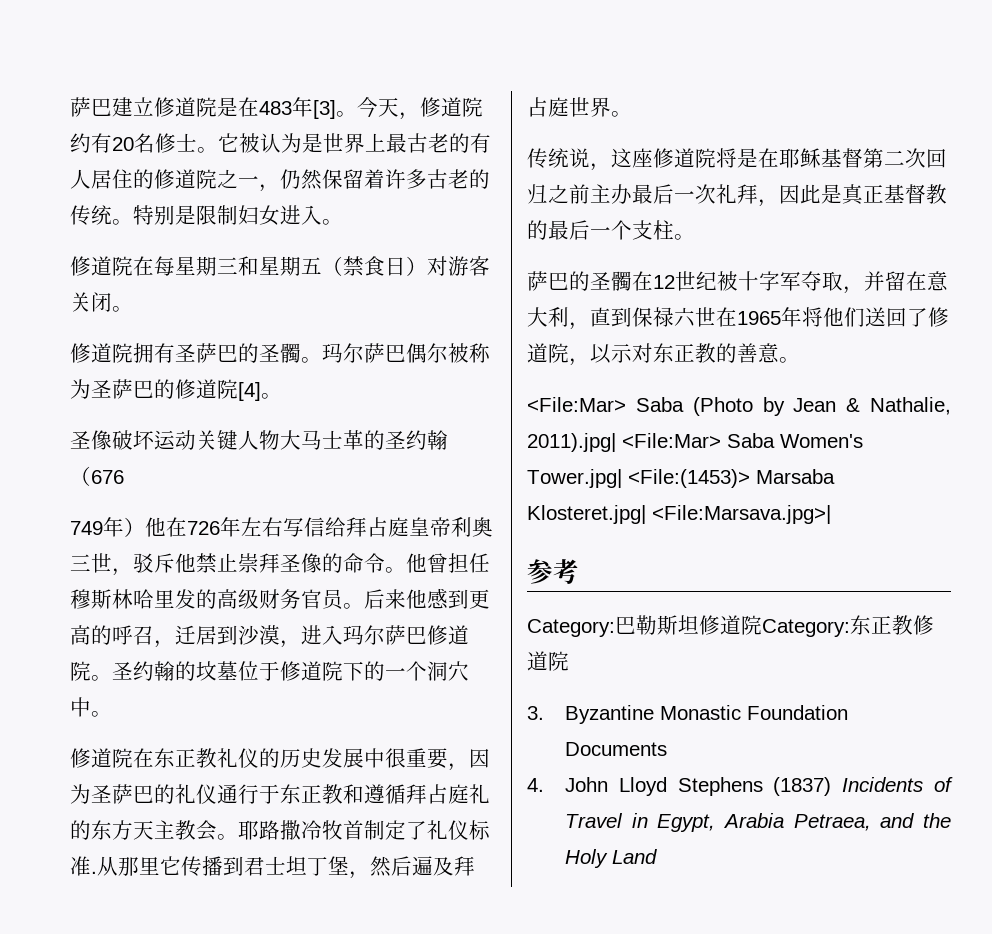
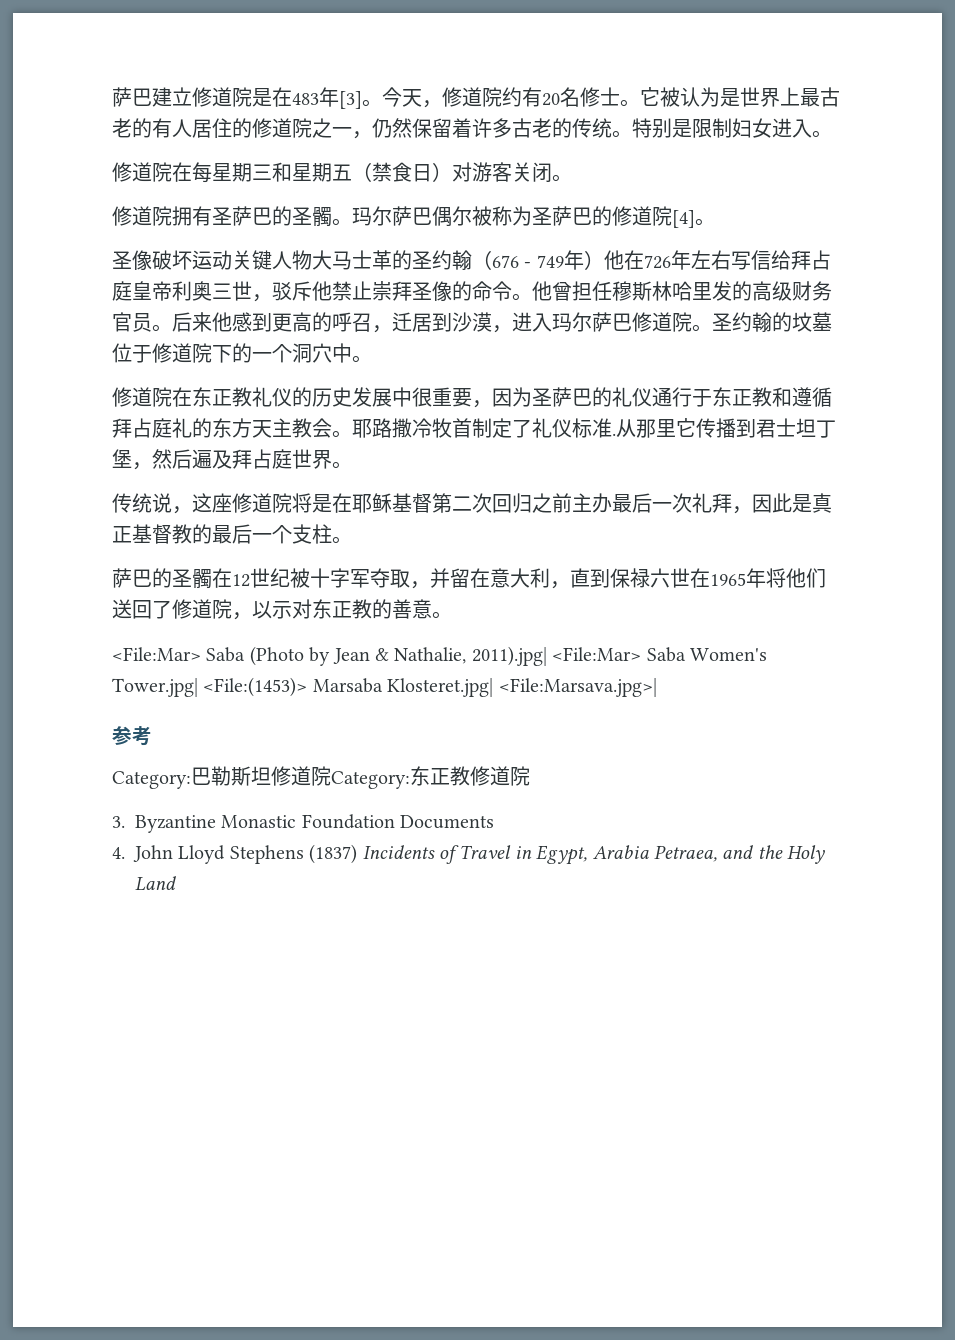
(124, 477) // -> [524,262,532,268] -

